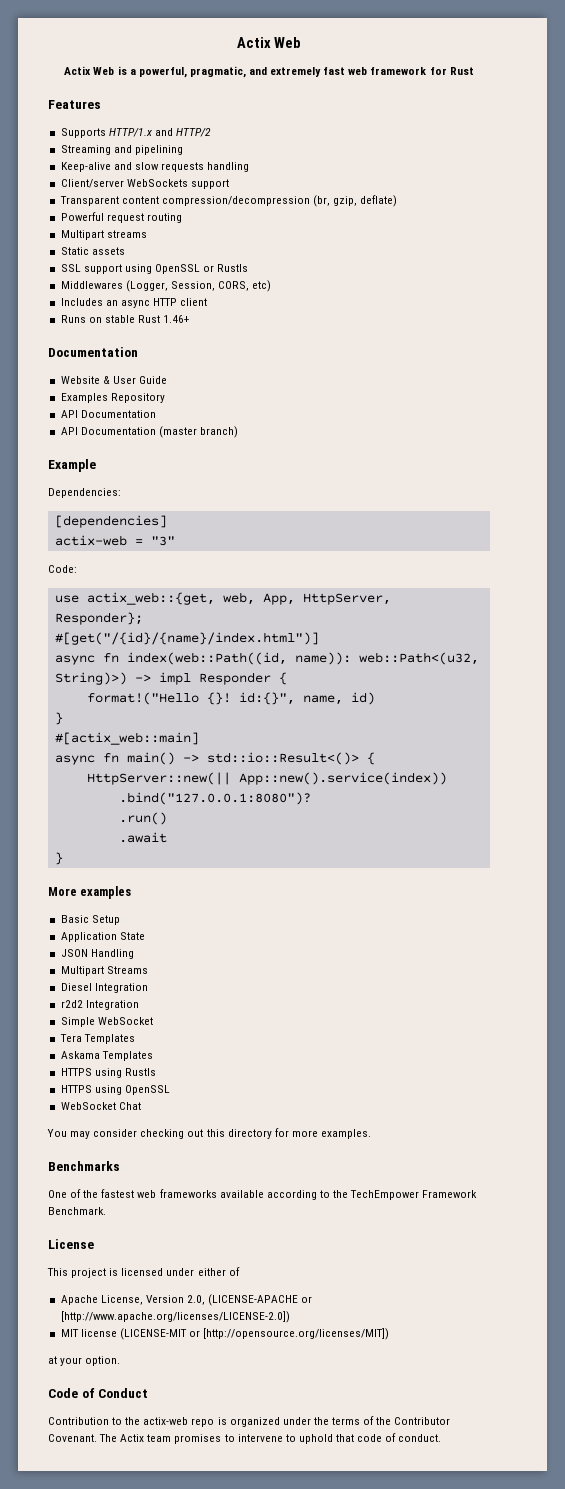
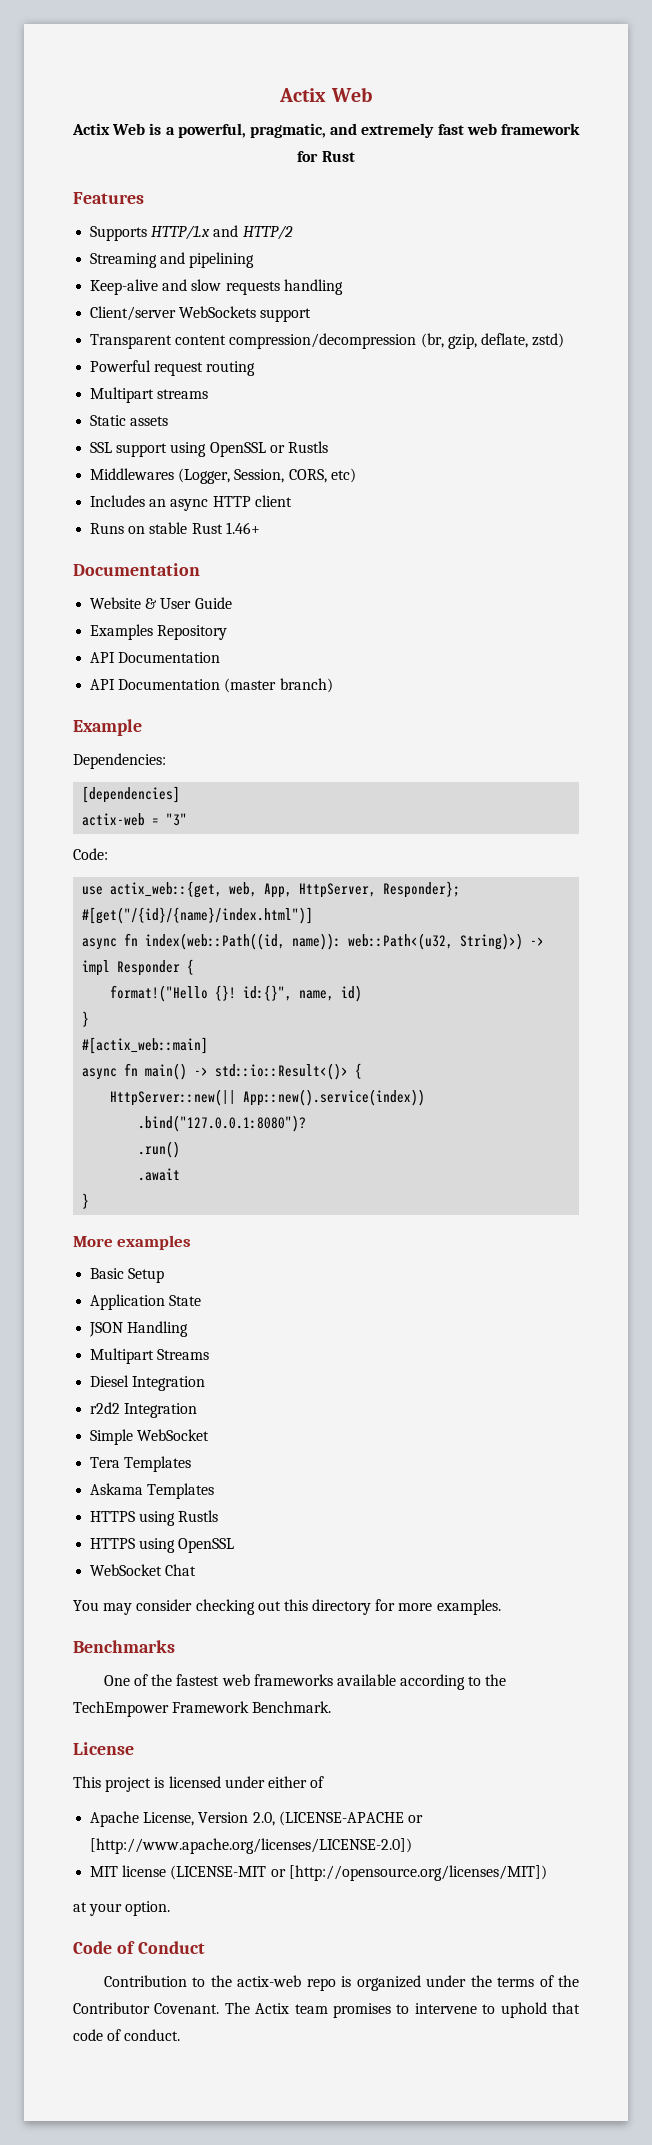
[360,195,398,207] deflate) -> [480,333,565,348] deflate, zstd)

